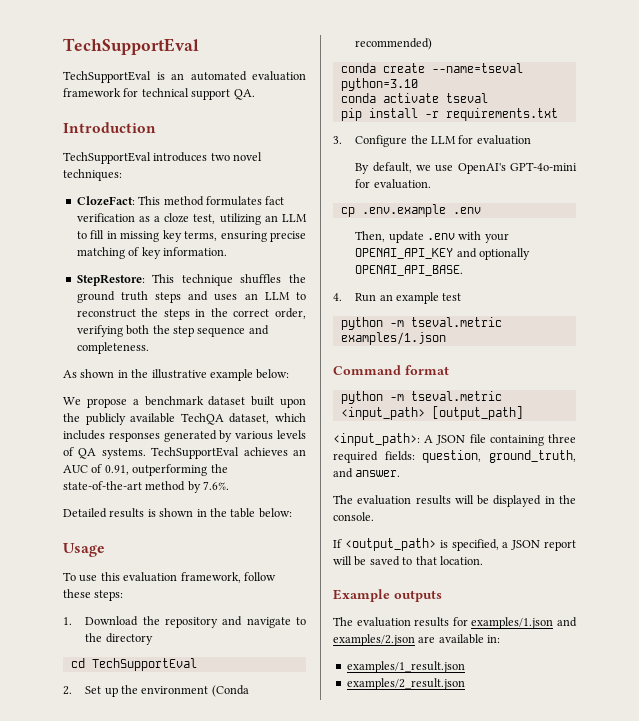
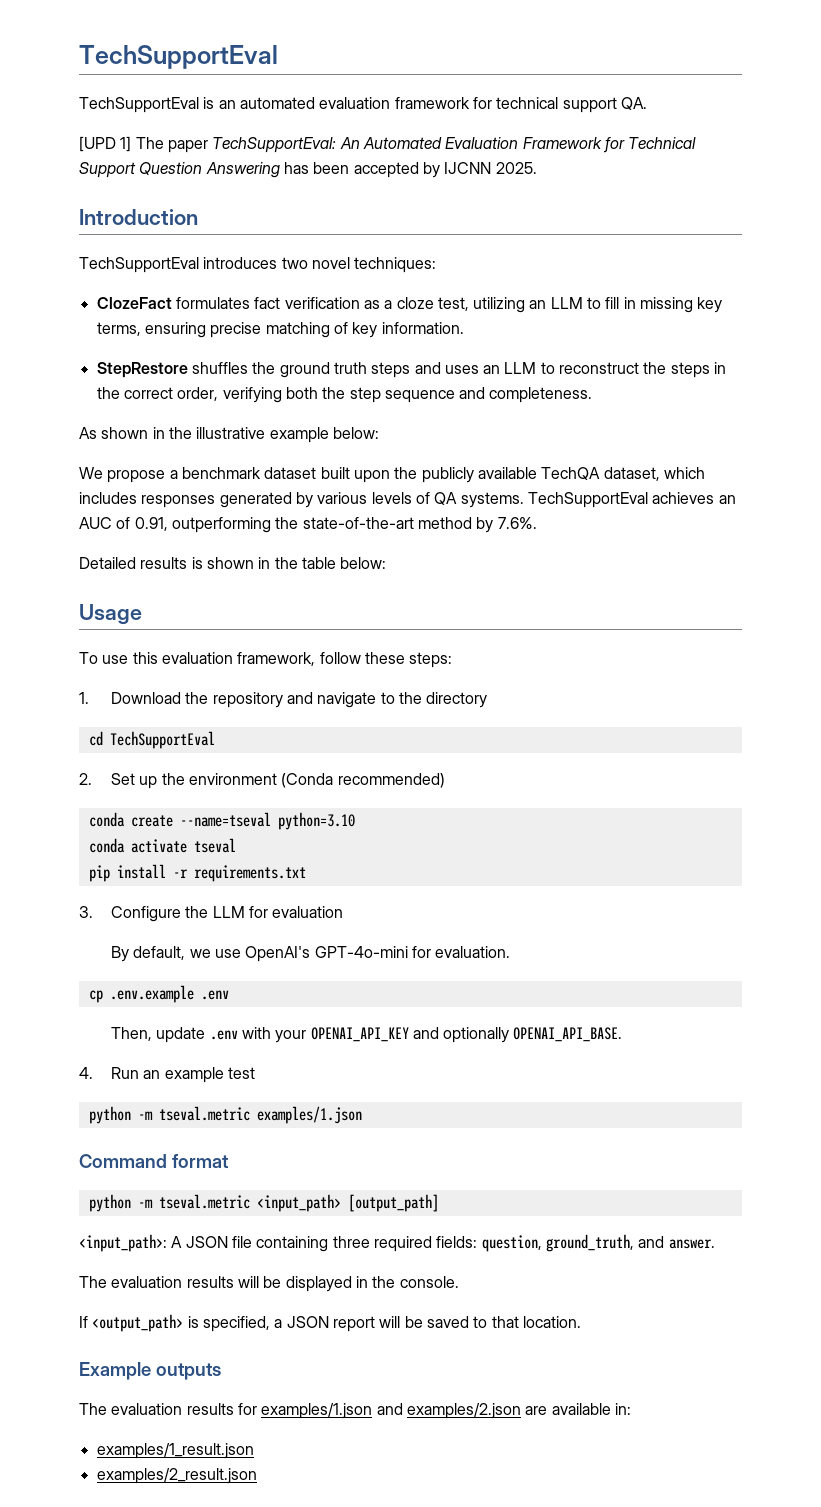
(255, 94) none -> [79,136,697,153] [79,162,537,178] // [UPD 1] The paper TechSupportEval: An Automated Evaluation Framework for Technical Support Question Answering has been accepted by IJCNN 2025.
[76,196,204,206] ClozeFact: This method -> [96,297,172,309] ClozeFact
[76,274,233,286] StepRestore: This technique -> [96,362,188,378] StepRestore

